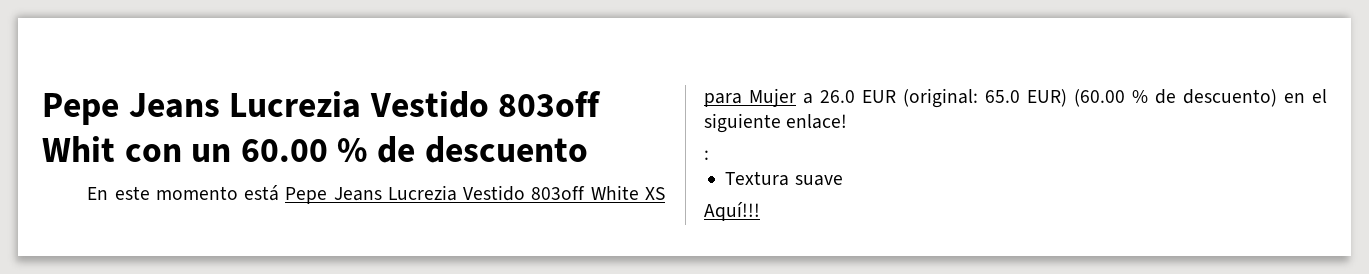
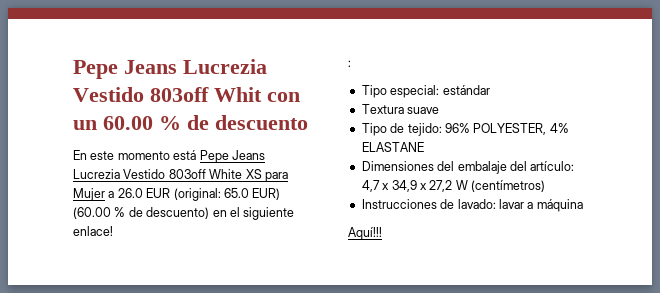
(709, 155) none -> [361,85,490,98] // Tipo especial: estándar
(843, 180) none -> [361,123,569,136] [361,142,424,152] [361,161,575,174] [361,180,545,192] [361,199,583,212] // Tipo de tejido: 96% POLYESTER, 4% ELASTANE // Dimensiones del embalaje del artículo: 4,7 x 34,9 x 27,2 W (centímetros) // Instrucciones de lavado: lavar a máquina

